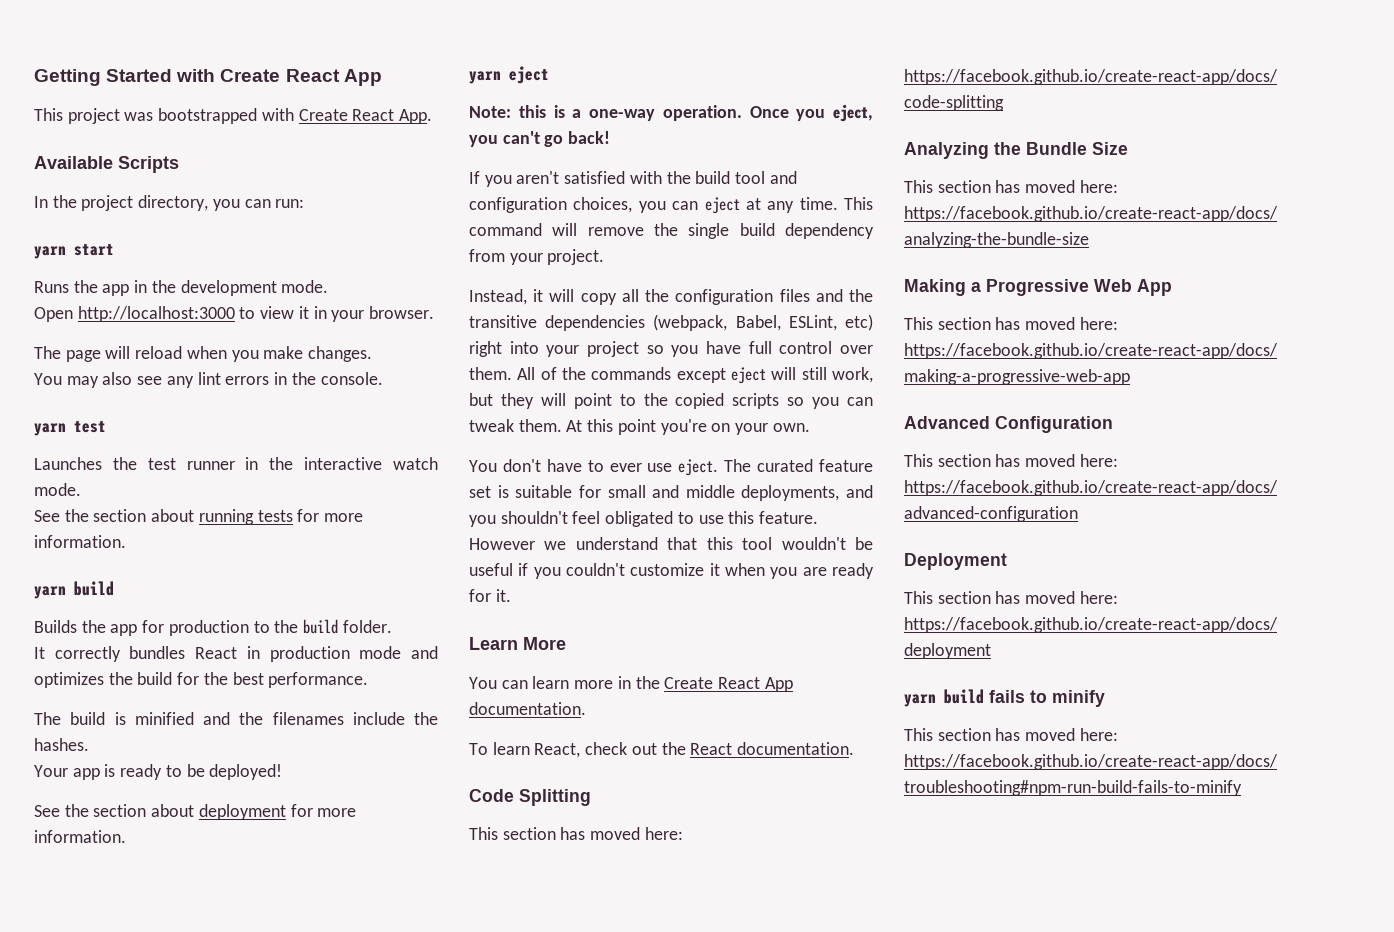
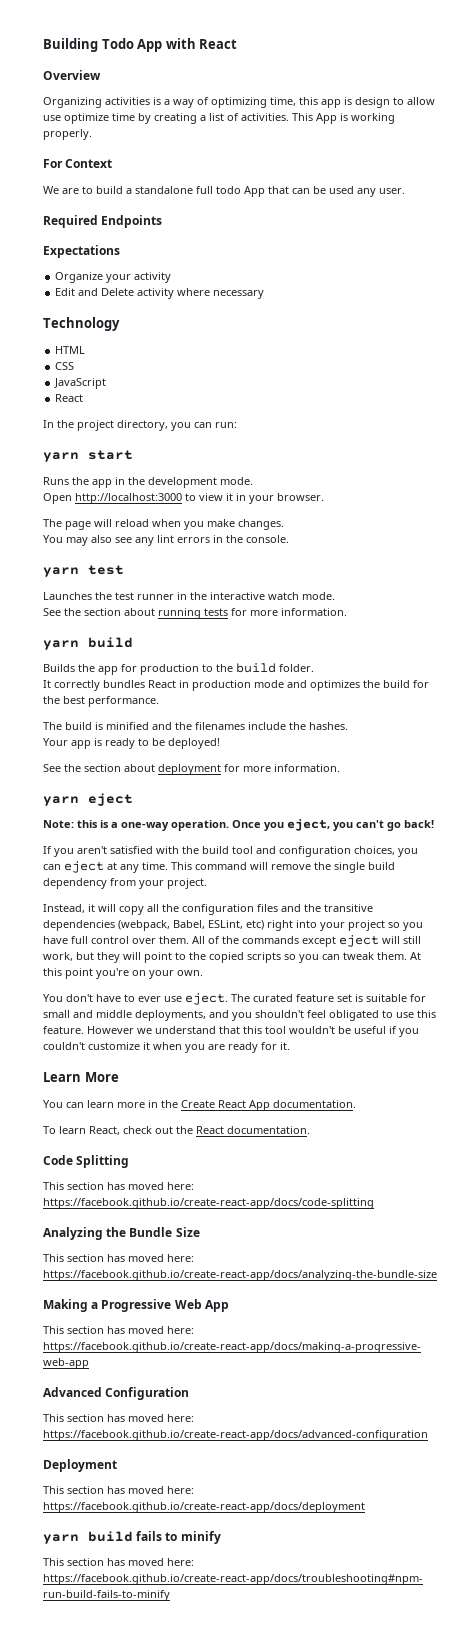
[34,69,382,86] [34,108,433,124] [34,156,179,173] Getting Started with Create React App // This project was bootstrapped with Create React App. // Available Scripts -> [43,38,238,52] [43,70,101,80] [43,97,435,108] [43,113,395,124] [43,129,92,140] [43,159,113,168] [43,186,405,197] [43,215,163,228] [43,245,120,258] [55,272,172,283] [55,288,265,299] [43,317,120,331] [55,346,86,354] [55,362,75,370] [54,378,107,389] [55,394,84,402] Building Todo App with React // Overview // Organizing activities is a way of optimizing time, this app is design to allow use optimize time by creating a list of activities. This App is working properly. // For Context // We are to build a standalone full todo App that can be used any user. // Required Endpoints // Expectations // Organize your activity // Edit and Delete activity where necessary // Technology // HTML // CSS // JavaScript // React

